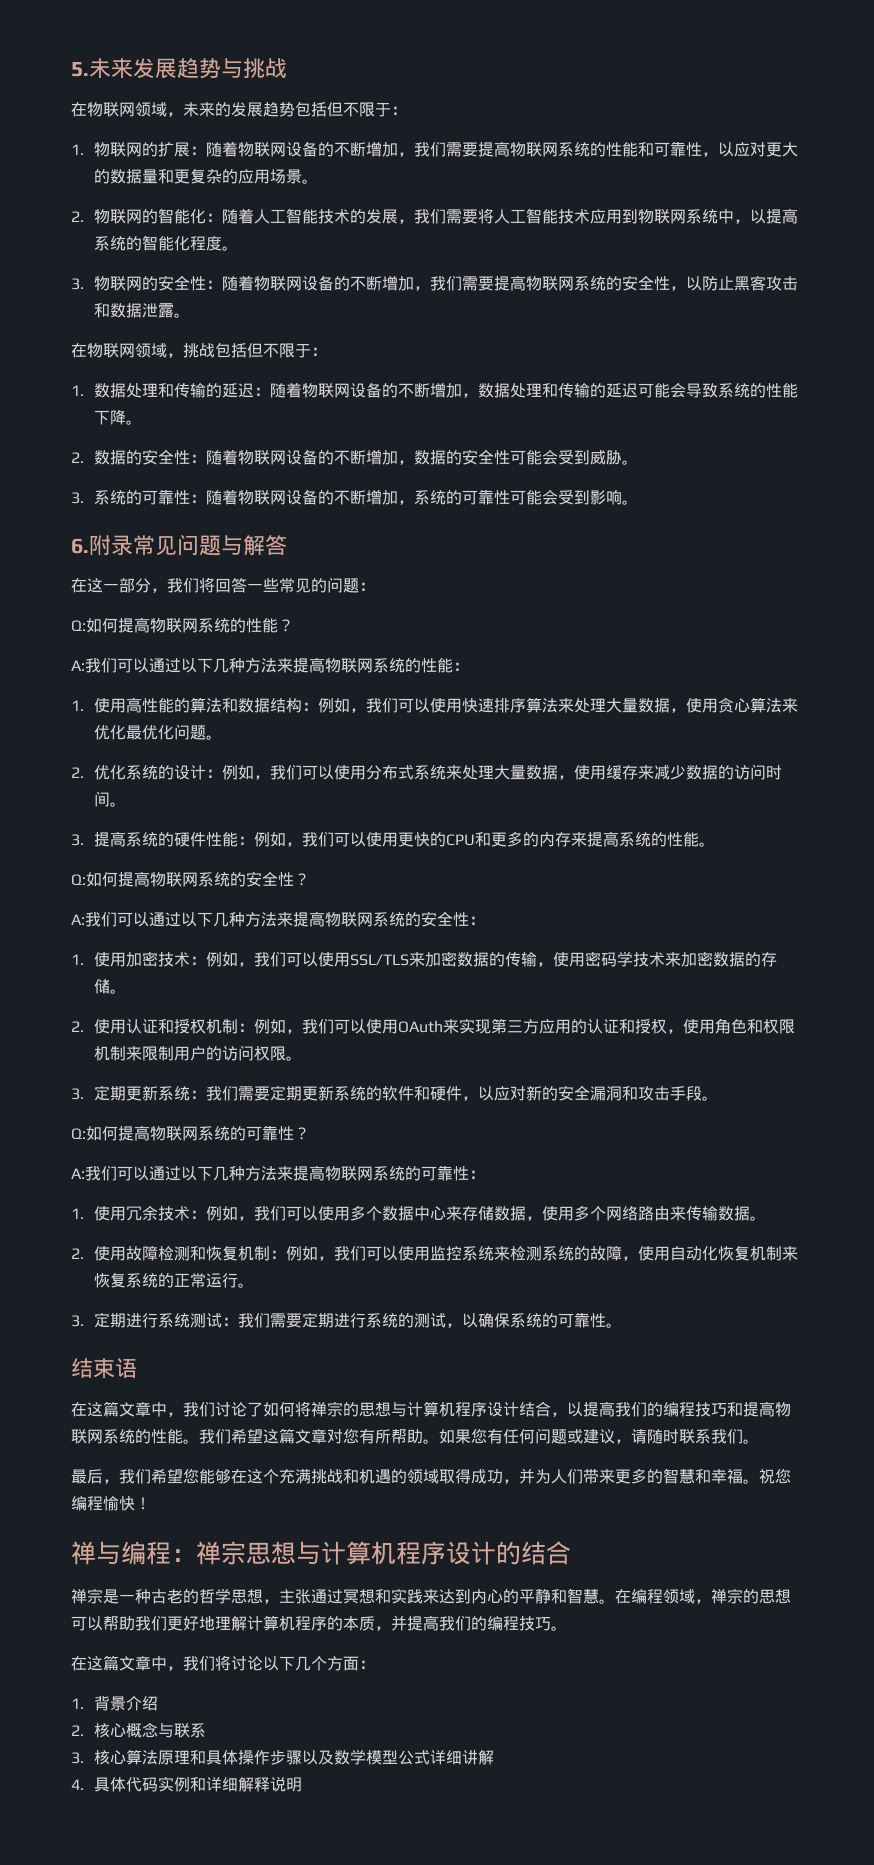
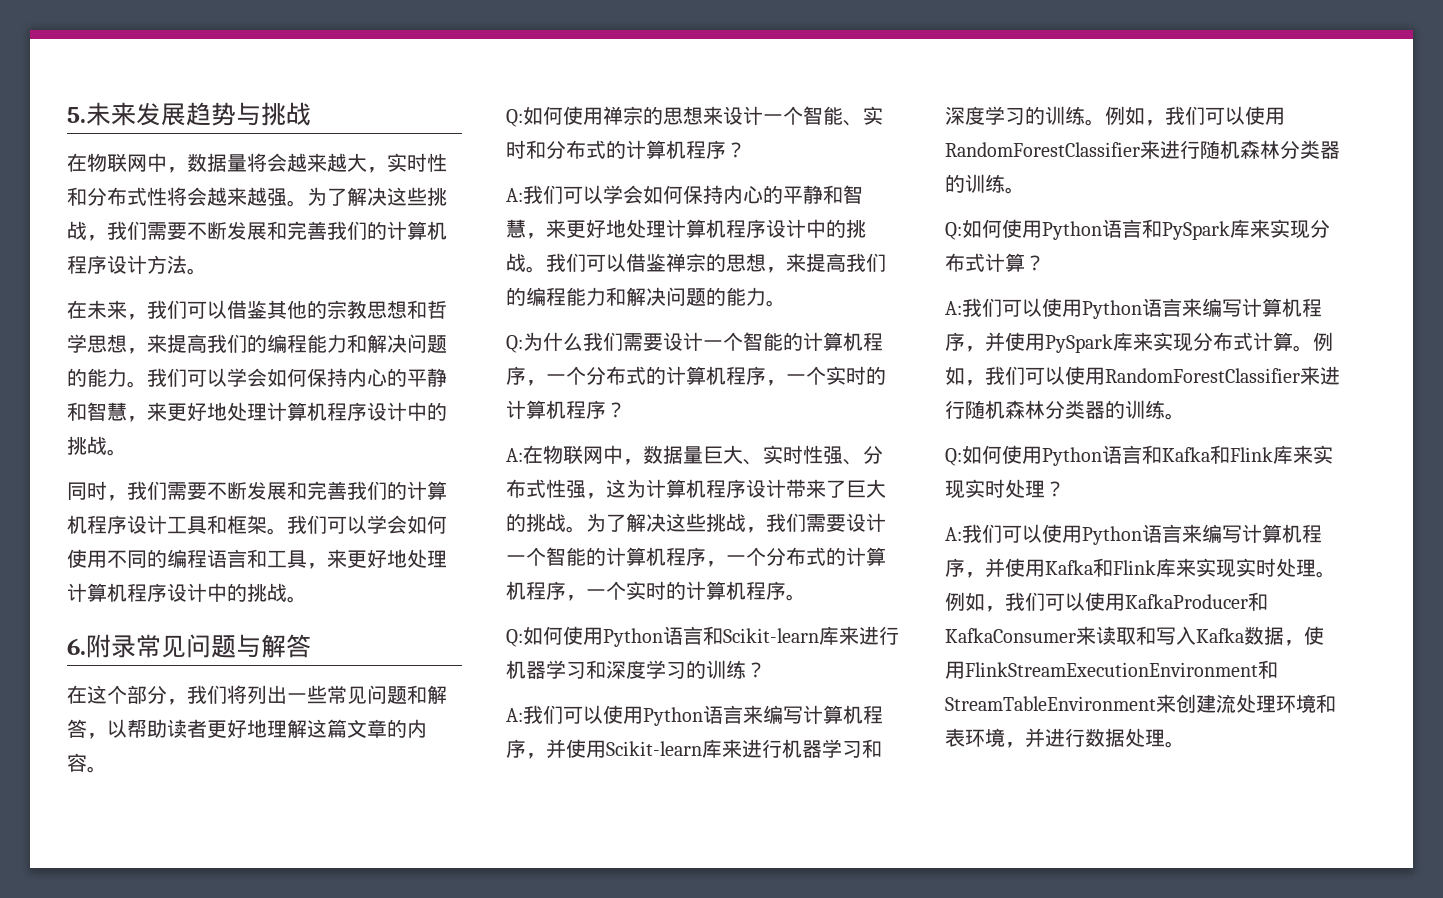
[135,101,407,117] [71,141,798,157] [93,169,318,184] [71,208,798,224] [93,235,238,251] [71,275,798,291] [93,303,190,318] [71,342,327,358] [71,382,798,398] [93,410,142,425] [71,449,638,465] [71,489,622,505] 领域，未来的发展趋势包括但不限于： // 1.物联网的扩展：随着物联网设备的不断增加，我们需要提高物联网系统的性能和可靠性，以应对更大的数据量和更复杂的应用场景。 // 2.物联网的智能化：随着人工智能技术的发展，我们需要将人工智能技术应用到物联网系统中，以提高系统的智能化程度。 // 3.物联网的安全性：随着物联网设备的不断增加，我们需要提高物联网系统的安全性，以防止黑客攻击和数据泄露。 // 在物联网领域，挑战包括但不限于： // 1.数据处理和传输的延迟：随着物联网设备的不断增加，数据处理和传输的延迟可能会导致系统的性能下降。 // 2.数据的安全性：随着物联网设备的不断增加，数据的安全性可能会受到威胁。 // 3.系统的可靠性：随着物联网设备的不断增加，系统的可靠性可能会受到影响 -> [147,153,447,173] [67,187,447,207] [67,221,447,241] [67,255,207,275] [67,300,447,320] [67,334,447,354] [67,368,447,388] [67,402,447,422] [67,436,127,456] [67,481,447,501] [67,515,447,535] [67,549,447,569] [67,583,287,602] 中，数据量将会越来越大，实时性和分布式性将会越来越强。为了解决这些挑战，我们需要不断发展和完善我们的计算机程序设计方法。 // 在未来，我们可以借鉴其他的宗教思想和哲学思想，来提高我们的编程能力和解决问题的能力。我们可以学会如何保持内心的平静和智慧，来更好地处理计算机程序设计中的挑战。 // 同时，我们需要不断发展和完善我们的计算机程序设计工具和框架。我们可以学会如何使用不同的编程语言和工具，来更好地处理计算机程序设计中的挑战
[103,584,119,591] 一 -> [107,685,127,704] 个
[215,577,247,593] 回答 -> [247,685,287,704] 列出
[311,577,375,593] [71,617,294,633] [71,657,469,673] [71,697,798,713] [93,724,222,740] [71,764,782,780] [93,791,126,807] [71,831,715,847] [71,871,310,887] [71,911,485,927] [71,951,777,967] [93,979,126,994] [71,1018,795,1034] [93,1045,302,1061] [71,1085,718,1101] [71,1125,310,1141] [71,1165,485,1181] [71,1205,766,1221] [71,1245,798,1261] [93,1273,254,1288] [71,1312,622,1328] [71,1358,137,1379] [71,1401,791,1417] [71,1428,759,1444] [71,1468,791,1484] [71,1496,151,1511] [71,1541,571,1565] [71,1588,791,1604] [71,1615,567,1631] [71,1655,375,1671] [71,1696,158,1711] [71,1722,206,1738] [71,1749,494,1765] [71,1776,302,1792] 的问题： // Q:如何提高物联网系统的性能？ // A:我们可以通过以下几种方法来提高物联网系统的性能： // 1.使用高性能的算法和数据结构：例如，我们可以使用快速排序算法来处理大量数据，使用贪心算法来优化最优化问题。 // 2.优化系统的设计：例如，我们可以使用分布式系统来处理大量数据，使用缓存来减少数据的访问时间。 // 3.提高系统的硬件性能：例如，我们可以使用更快的CPU和更多的内存来提高系统的性能。 // Q:如何提高物联网系统的安全性？ // A:我们可以通过以下几种方法来提高物联网系统的安全性： // 1.使用加密技术：例如，我们可以使用SSL/TLS来加密数据的传输，使用密码学技术来加密数据的存储。 // 2.使用认证和授权机制：例如，我们可以使用OAuth来实现第三方应用的认证和授权，使用角色和权限机制来限制用户的访问权限。 // 3.定期更新系统：我们需要定期更新系统的软件和硬件，以应对新的安全漏洞和攻击手段。 // Q:如何提高物联网系统的可靠性？ // A:我们可以通过以下几种方法来提高物联网系统的可靠性： // 1.使用冗余技术：例如，我们可以使用多个数据中心来存储数据，使用多个网络路由来传输数据。 // 2.使用故障检测和恢复机制：例如，我们可以使用监控系统来检测系统的故障，使用自动化恢复机制来恢复系统的正常运行。 // 3.定期进行系统测试：我们需要定期进行系统的测试，以确保系统的可靠性。 // 结束语 // 在这篇文章中，我们讨论了如何将禅宗的思想与计算机程序设计结合，以提高我们的编程技巧和提高物联网系统的性能。我们希望这篇文章对您有所帮助。如果您有任何问题或建议，请随时联系我们。 // 最后，我们希望您能够在这个充满挑战和机遇的领域取得成功，并为人们带来更多的智慧和幸福。祝您编程愉快！ // 禅与编程：禅宗思想与计算机程序设计的结合 // 禅宗是一种古老的哲学思想，主张通过冥想和实践来达到内心的平静和智慧。在编程领域，禅宗的思想可以帮助我们更好地理解计算机程序的本质，并提高我们的编程技巧。 // 在这篇文章中，我们将讨论以下几个方面： // 1.背景介绍 // 2.核心概念与联系 // 3.核心算法原理和具体操作步骤以及数学模型公式详细讲解 // 4.具体代码实例和详细解释说明 -> [367,685,447,704] [67,719,427,739] [67,753,107,773] [506,106,883,127] [506,140,746,159] [506,185,863,204] [506,219,866,239] [506,253,886,273] [506,287,786,307] [506,332,883,353] [506,366,886,386] [506,400,626,419] [506,445,883,465] [506,479,886,499] [506,513,886,533] [506,547,886,567] [506,581,806,601] [506,626,899,647] [506,660,766,679] [506,705,883,726] [506,739,882,759] [945,106,1285,126] [945,140,1340,159] [945,174,1025,194] [945,219,1330,240] [945,253,1045,272] [945,298,1322,319] [945,332,1333,353] [945,366,1340,386] [945,400,1185,420] [945,445,1333,466] [945,479,1065,499] [945,524,1322,545] [945,558,1336,578] [945,592,1268,612] [945,626,1324,646] [945,660,1278,679] [945,694,1336,713] [945,728,1185,748] 问题和解答，以帮助读者更好地理解这篇文章的内容。 // Q:如何使用禅宗的思想来设计一个智能、实时和分布式的计算机程序？ // A:我们可以学会如何保持内心的平静和智慧，来更好地处理计算机程序设计中的挑战。我们可以借鉴禅宗的思想，来提高我们的编程能力和解决问题的能力。 // Q:为什么我们需要设计一个智能的计算机程序，一个分布式的计算机程序，一个实时的计算机程序？ // A:在物联网中，数据量巨大、实时性强、分布式性强，这为计算机程序设计带来了巨大的挑战。为了解决这些挑战，我们需要设计一个智能的计算机程序，一个分布式的计算机程序，一个实时的计算机程序。 // Q:如何使用Python语言和Scikit-learn库来进行机器学习和深度学习的训练？ // A:我们可以使用Python语言来编写计算机程序，并使用Scikit-learn库来进行机器学习和深度学习的训练。例如，我们可以使用RandomForestClassifier来进行随机森林分类器的训练。 // Q:如何使用Python语言和PySpark库来实现分布式计算？ // A:我们可以使用Python语言来编写计算机程序，并使用PySpark库来实现分布式计算。例如，我们可以使用RandomForestClassifier来进行随机森林分类器的训练。 // Q:如何使用Python语言和Kafka和Flink库来实现实时处理？ // A:我们可以使用Python语言来编写计算机程序，并使用Kafka和Flink库来实现实时处理。例如，我们可以使用KafkaProducer和KafkaConsumer来读取和写入Kafka数据，使用FlinkStreamExecutionEnvironment和StreamTableEnvironment来创建流处理环境和表环境，并进行数据处理。

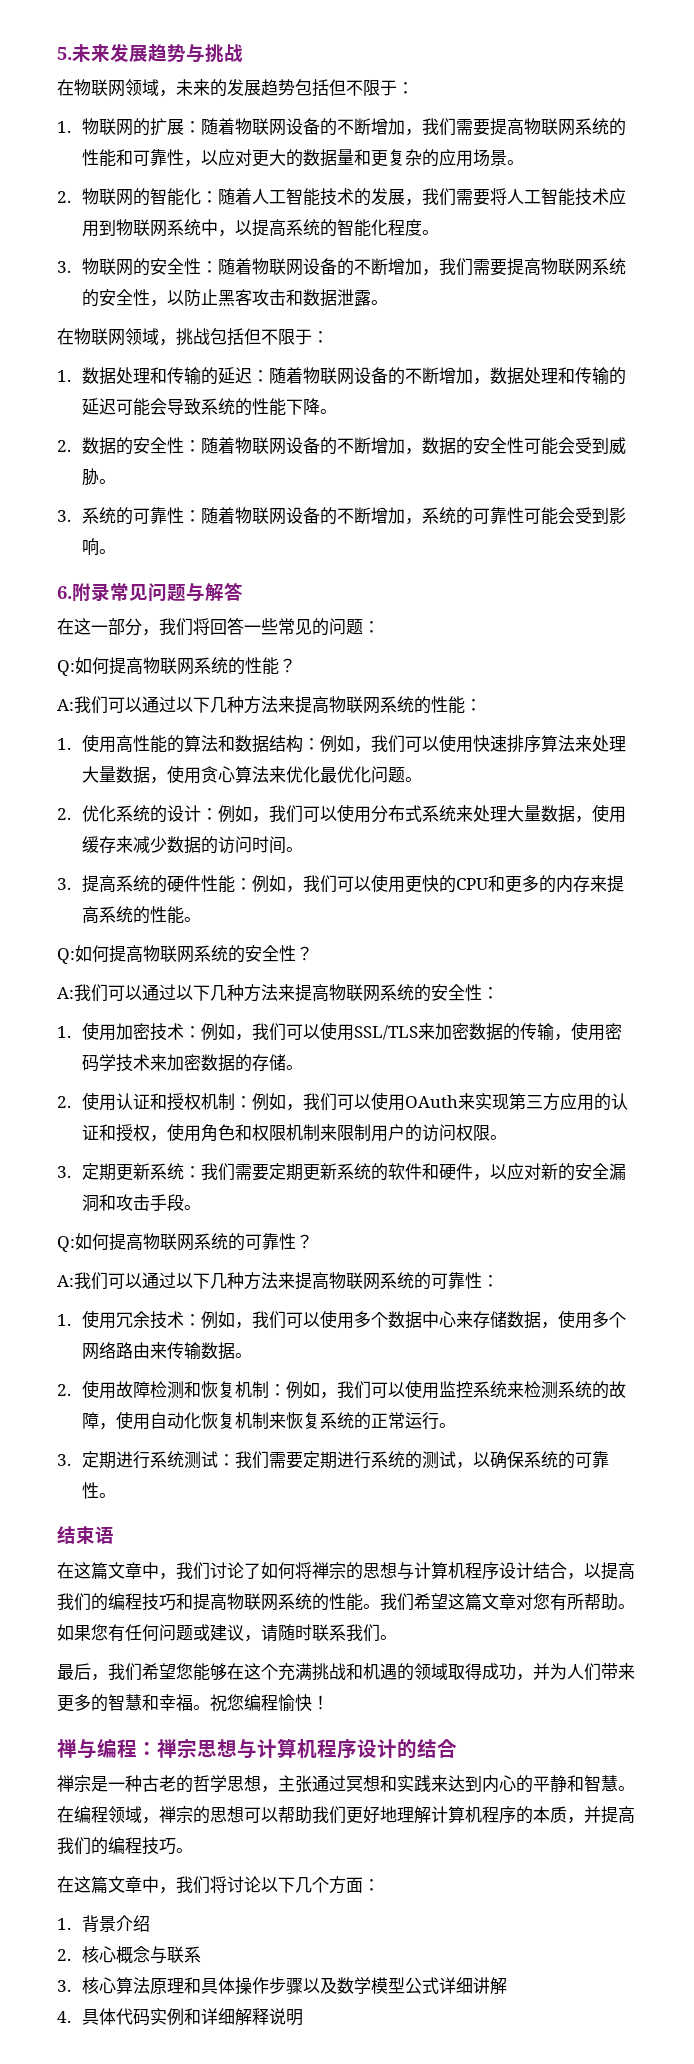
[147,153,447,173] [67,187,447,207] [67,221,447,241] [67,255,207,275] [67,300,447,320] [67,334,447,354] [67,368,447,388] [67,402,447,422] [67,436,127,456] [67,481,447,501] [67,515,447,535] [67,549,447,569] [67,583,287,602] 中，数据量将会越来越大，实时性和分布式性将会越来越强。为了解决这些挑战，我们需要不断发展和完善我们的计算机程序设计方法。 // 在未来，我们可以借鉴其他的宗教思想和哲学思想，来提高我们的编程能力和解决问题的能力。我们可以学会如何保持内心的平静和智慧，来更好地处理计算机程序设计中的挑战。 // 同时，我们需要不断发展和完善我们的计算机程序设计工具和框架。我们可以学会如何使用不同的编程语言和工具，来更好地处理计算机程序设计中的挑战 -> [125,79,414,97] [57,118,627,136] [82,149,525,167] [57,188,627,206] [82,219,440,237] [57,258,627,276] [82,289,389,307] [57,328,329,346] [57,367,627,385] [82,398,338,416] [57,437,627,455] [82,468,117,486] [57,507,627,525] [82,538,100,556] 领域，未来的发展趋势包括但不限于： // 1.物联网的扩展：随着物联网设备的不断增加，我们需要提高物联网系统的性能和可靠性，以应对更大的数据量和更复杂的应用场景。 // 2.物联网的智能化：随着人工智能技术的发展，我们需要将人工智能技术应用到物联网系统中，以提高系统的智能化程度。 // 3.物联网的安全性：随着物联网设备的不断增加，我们需要提高物联网系统的安全性，以防止黑客攻击和数据泄露。 // 在物联网领域，挑战包括但不限于： // 1.数据处理和传输的延迟：随着物联网设备的不断增加，数据处理和传输的延迟可能会导致系统的性能下降。 // 2.数据的安全性：随着物联网设备的不断增加，数据的安全性可能会受到威胁。 // 3.系统的可靠性：随着物联网设备的不断增加，系统的可靠性可能会受到影响
[107,685,127,704] 个 -> [91,625,108,633] 一
[247,685,287,704] 列出 -> [210,617,244,635] 回答
[367,685,447,704] [67,719,427,739] [67,753,107,773] [506,106,883,127] [506,140,746,159] [506,185,863,204] [506,219,866,239] [506,253,886,273] [506,287,786,307] [506,332,883,353] [506,366,886,386] [506,400,626,419] [506,445,883,465] [506,479,886,499] [506,513,886,533] [506,547,886,567] [506,581,806,601] [506,626,899,647] [506,660,766,679] [506,705,883,726] [506,739,882,759] [945,106,1285,126] [945,140,1340,159] [945,174,1025,194] [945,219,1330,240] [945,253,1045,272] [945,298,1322,319] [945,332,1333,353] [945,366,1340,386] [945,400,1185,420] [945,445,1333,466] [945,479,1065,499] [945,524,1322,545] [945,558,1336,578] [945,592,1268,612] [945,626,1324,646] [945,660,1278,679] [945,694,1336,713] [945,728,1185,748] 问题和解答，以帮助读者更好地理解这篇文章的内容。 // Q:如何使用禅宗的思想来设计一个智能、实时和分布式的计算机程序？ // A:我们可以学会如何保持内心的平静和智慧，来更好地处理计算机程序设计中的挑战。我们可以借鉴禅宗的思想，来提高我们的编程能力和解决问题的能力。 // Q:为什么我们需要设计一个智能的计算机程序，一个分布式的计算机程序，一个实时的计算机程序？ // A:在物联网中，数据量巨大、实时性强、分布式性强，这为计算机程序设计带来了巨大的挑战。为了解决这些挑战，我们需要设计一个智能的计算机程序，一个分布式的计算机程序，一个实时的计算机程序。 // Q:如何使用Python语言和Scikit-learn库来进行机器学习和深度学习的训练？ // A:我们可以使用Python语言来编写计算机程序，并使用Scikit-learn库来进行机器学习和深度学习的训练。例如，我们可以使用RandomForestClassifier来进行随机森林分类器的训练。 // Q:如何使用Python语言和PySpark库来实现分布式计算？ // A:我们可以使用Python语言来编写计算机程序，并使用PySpark库来实现分布式计算。例如，我们可以使用RandomForestClassifier来进行随机森林分类器的训练。 // Q:如何使用Python语言和Kafka和Flink库来实现实时处理？ // A:我们可以使用Python语言来编写计算机程序，并使用Kafka和Flink库来实现实时处理。例如，我们可以使用KafkaProducer和KafkaConsumer来读取和写入Kafka数据，使用FlinkStreamExecutionEnvironment和StreamTableEnvironment来创建流处理环境和表环境，并进行数据处理。 -> [312,618,380,636] [57,657,296,676] [57,696,482,714] [57,734,627,753] [82,765,423,784] [57,804,627,823] [82,836,304,854] [57,874,625,893] [82,906,202,924] [57,945,313,964] [57,984,499,1002] [57,1022,623,1041] [82,1054,304,1072] [57,1092,629,1111] [82,1123,508,1142] [57,1163,627,1181] [82,1194,202,1212] [57,1233,313,1252] [57,1272,499,1290] [57,1310,627,1329] [82,1342,253,1360] [57,1380,627,1399] [82,1411,457,1430] [57,1451,610,1469] [82,1482,117,1499] [57,1526,114,1544] [57,1562,635,1580] [57,1593,635,1611] [57,1624,397,1642] [57,1663,635,1681] [57,1694,329,1712] [57,1738,457,1759] [57,1775,635,1793] [57,1806,635,1824] [57,1837,193,1855] [57,1876,380,1894] [57,1915,151,1932] [57,1946,202,1964] [57,1977,508,1995] [57,2008,304,2026] 的问题： // Q:如何提高物联网系统的性能？ // A:我们可以通过以下几种方法来提高物联网系统的性能： // 1.使用高性能的算法和数据结构：例如，我们可以使用快速排序算法来处理大量数据，使用贪心算法来优化最优化问题。 // 2.优化系统的设计：例如，我们可以使用分布式系统来处理大量数据，使用缓存来减少数据的访问时间。 // 3.提高系统的硬件性能：例如，我们可以使用更快的CPU和更多的内存来提高系统的性能。 // Q:如何提高物联网系统的安全性？ // A:我们可以通过以下几种方法来提高物联网系统的安全性： // 1.使用加密技术：例如，我们可以使用SSL/TLS来加密数据的传输，使用密码学技术来加密数据的存储。 // 2.使用认证和授权机制：例如，我们可以使用OAuth来实现第三方应用的认证和授权，使用角色和权限机制来限制用户的访问权限。 // 3.定期更新系统：我们需要定期更新系统的软件和硬件，以应对新的安全漏洞和攻击手段。 // Q:如何提高物联网系统的可靠性？ // A:我们可以通过以下几种方法来提高物联网系统的可靠性： // 1.使用冗余技术：例如，我们可以使用多个数据中心来存储数据，使用多个网络路由来传输数据。 // 2.使用故障检测和恢复机制：例如，我们可以使用监控系统来检测系统的故障，使用自动化恢复机制来恢复系统的正常运行。 // 3.定期进行系统测试：我们需要定期进行系统的测试，以确保系统的可靠性。 // 结束语 // 在这篇文章中，我们讨论了如何将禅宗的思想与计算机程序设计结合，以提高我们的编程技巧和提高物联网系统的性能。我们希望这篇文章对您有所帮助。如果您有任何问题或建议，请随时联系我们。 // 最后，我们希望您能够在这个充满挑战和机遇的领域取得成功，并为人们带来更多的智慧和幸福。祝您编程愉快！ // 禅与编程：禅宗思想与计算机程序设计的结合 // 禅宗是一种古老的哲学思想，主张通过冥想和实践来达到内心的平静和智慧。在编程领域，禅宗的思想可以帮助我们更好地理解计算机程序的本质，并提高我们的编程技巧。 // 在这篇文章中，我们将讨论以下几个方面： // 1.背景介绍 // 2.核心概念与联系 // 3.核心算法原理和具体操作步骤以及数学模型公式详细讲解 // 4.具体代码实例和详细解释说明

